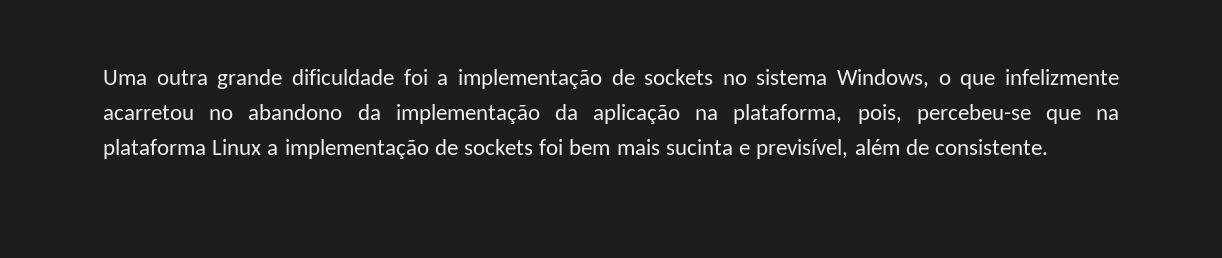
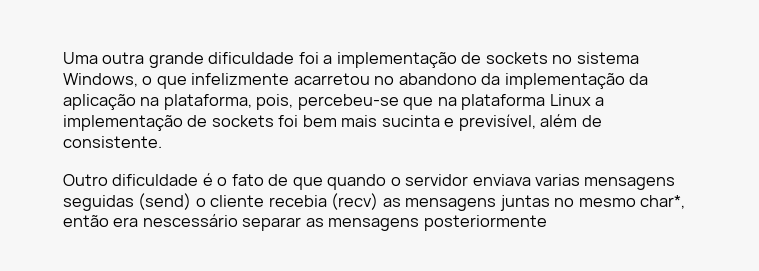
(1048, 147) none -> [63,173,676,190] [63,193,686,211] [63,214,547,231] // Outro dificuldade é o fato de que quando o servidor enviava varias mensagens seguidas (send) o cliente recebia (recv) as mensagens juntas no mesmo char*, então era nescessário separar as mensagens posteriormente

